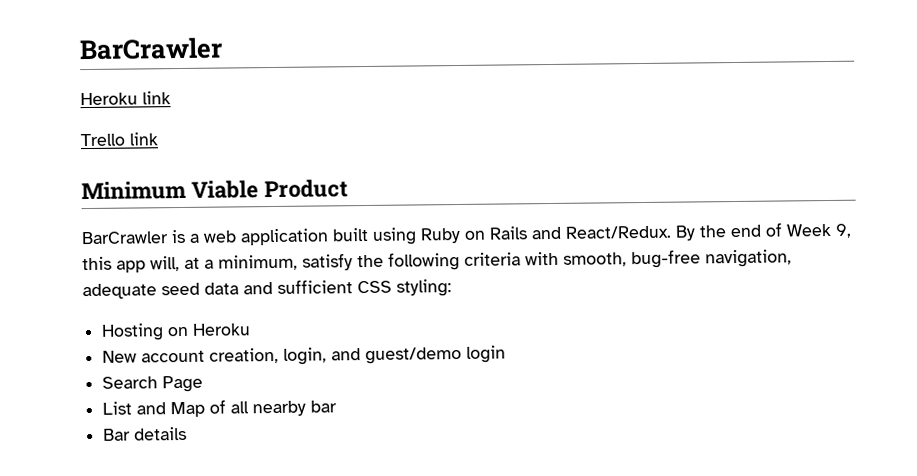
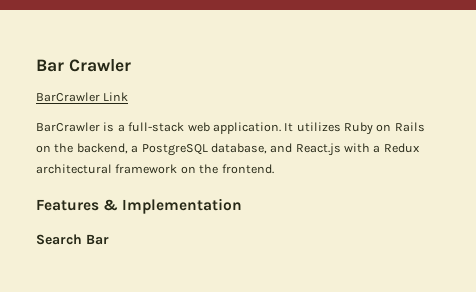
[79,37,223,61] [80,91,171,106] [80,132,158,147] [81,179,348,201] [81,222,852,246] [82,249,792,273] [82,279,452,300] [101,323,252,341] [102,345,507,365] [102,375,204,393] [102,399,338,418] [103,426,188,441] BarCrawler // Heroku link // Trello link // Minimum Viable Product // BarCrawler is a web application built using Ruby on Rails and React/Redux. By the end of Week 9, this app will, at a minimum, satisfy the following criteria with smooth, bug-free navigation, adequate seed data and sufficient CSS styling: // Hosting on Heroku // New account creation, login, and guest/demo login // Search Page // List and Map of all nearby bar // Bar details -> [36,59,131,72] [36,92,129,102] [36,122,425,135] [36,143,420,156] [36,164,274,174] [36,198,243,214] [36,234,109,245] Bar Crawler // BarCrawler Link // BarCrawler is a full-stack web application. It utilizes Ruby on Rails on the backend, a PostgreSQL database, and React.js with a Redux architectural framework on the frontend. // Features & Implementation // Search Bar

